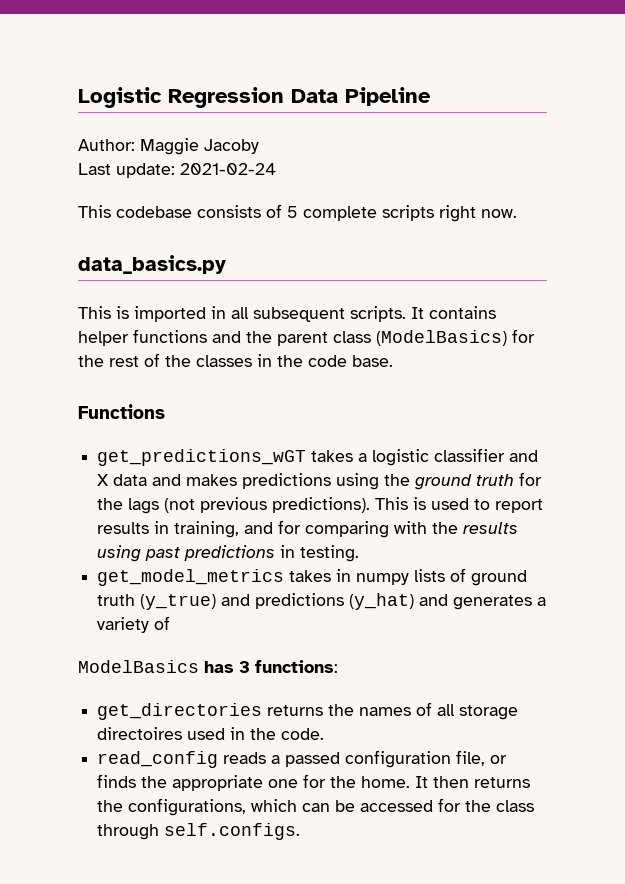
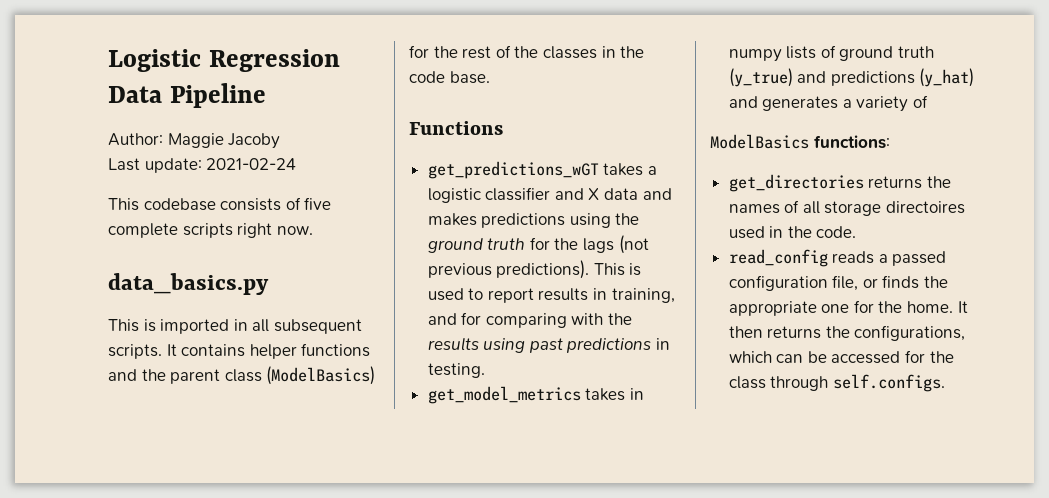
[287,206,298,218] 5 -> [304,197,332,210] five
[204,661,250,673] has 3 -> (809, 141) none

